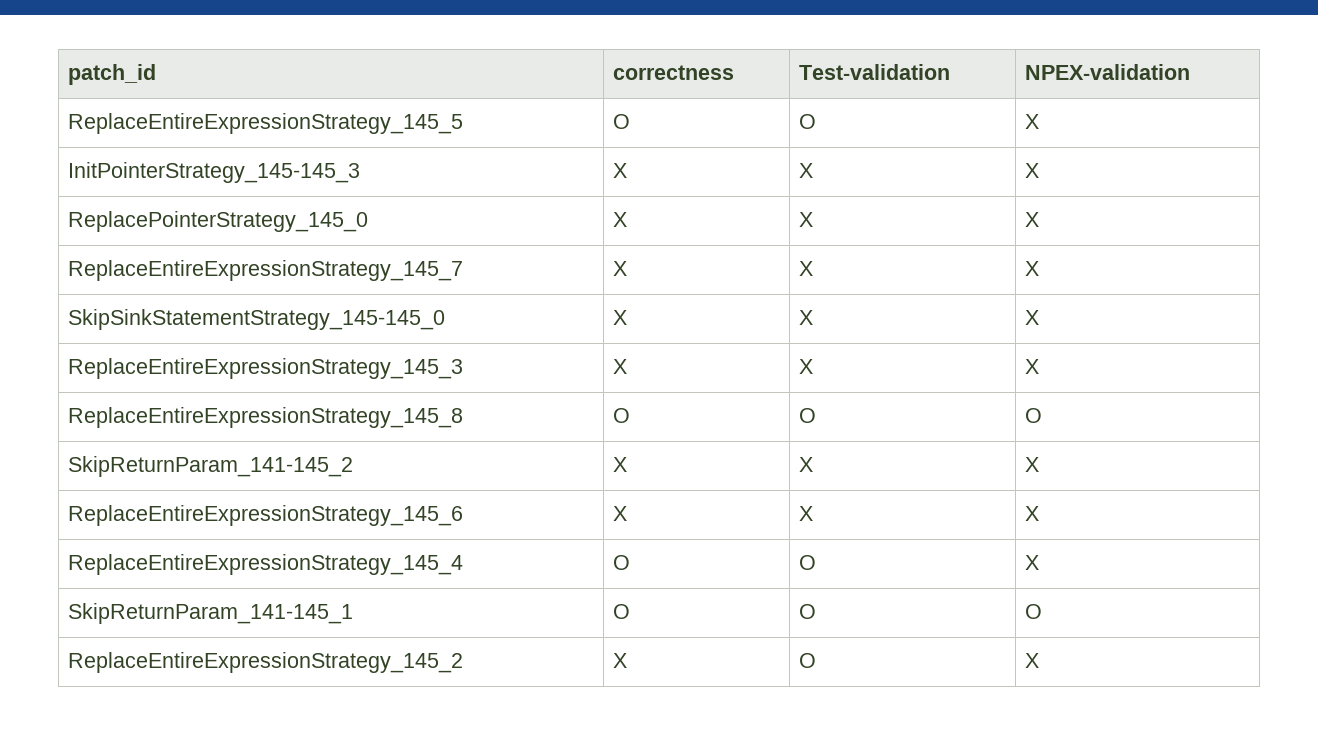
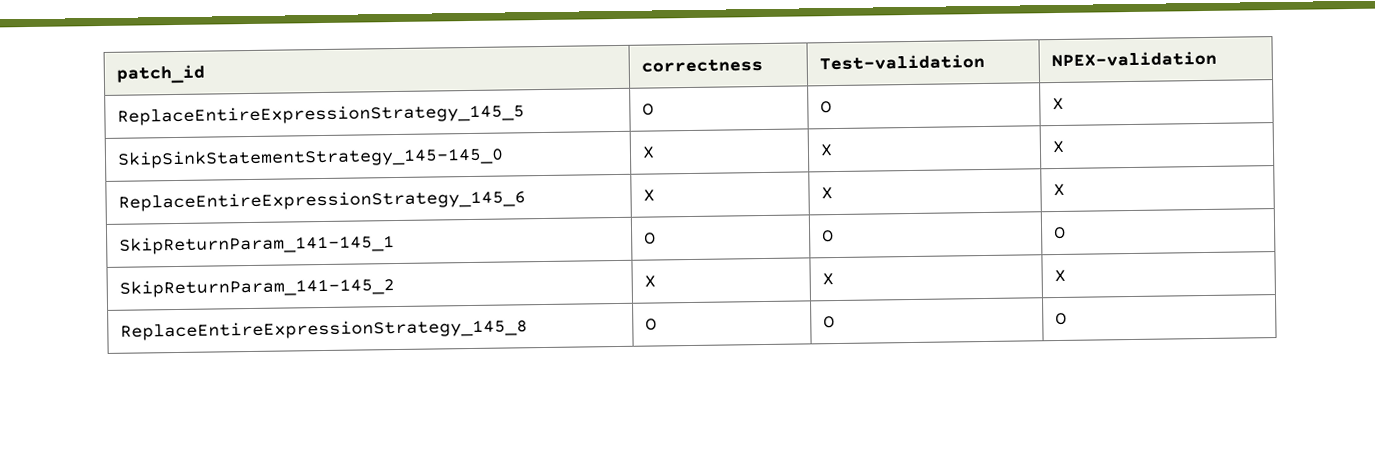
[67,162,360,183] [612,163,627,178] [798,163,813,178] [1024,163,1039,178] [67,211,368,232] [612,212,627,227] [798,212,813,227] [1024,212,1039,227] [67,260,463,281] [612,261,627,276] [798,261,813,276] [1024,261,1039,276] // InitPointerStrategy_145-145_3 | X | X | X // ReplacePointerStrategy_145_0 | X | X | X // ReplaceEntireExpressionStrategy_145_7 | X | X | X -> (1064, 104) none
[67,358,463,379] [612,359,627,374] [798,359,813,374] [1024,359,1039,374] [67,407,463,428] ReplaceEntireExpressionStrategy_145_3 | X | X | X // ReplaceEntireExpressionStrategy_145_8 -> [117,189,526,212] [642,189,655,202] [820,187,833,200] [1052,183,1065,197] [118,234,395,255] ReplaceEntireExpressionStrategy_145_6 | X | X | X // SkipReturnParam_141-145_1
[67,505,463,526] [612,506,627,521] [798,506,813,521] [1024,506,1039,521] [67,554,463,575] [612,555,630,570] [798,555,816,570] [1024,555,1039,570] [67,603,353,624] [612,604,630,619] [798,604,816,619] [1024,604,1042,619] [67,652,463,673] [612,653,627,668] [798,653,816,668] [1024,653,1039,668] ReplaceEntireExpressionStrategy_145_6 | X | X | X // ReplaceEntireExpressionStrategy_145_4 | O | O | X // SkipReturnParam_141-145_1 | O | O | O // ReplaceEntireExpressionStrategy_145_2 | X | O | X -> [119,318,528,341] [644,318,657,331] [822,316,835,329] [1054,312,1067,326] ReplaceEntireExpressionStrategy_145_8 | O | O | O

